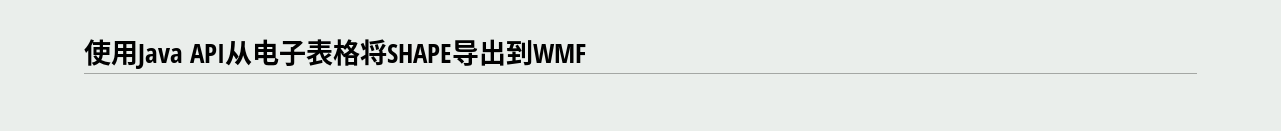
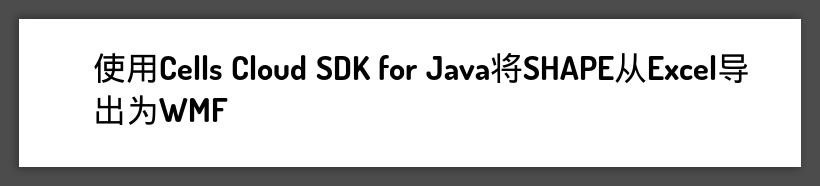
[135,39,534,69] Java API从电子表格将SHAPE导出到 -> [159,52,751,84] [93,95,159,125] Cells Cloud SDK for Java将SHAPE从Excel导出为

